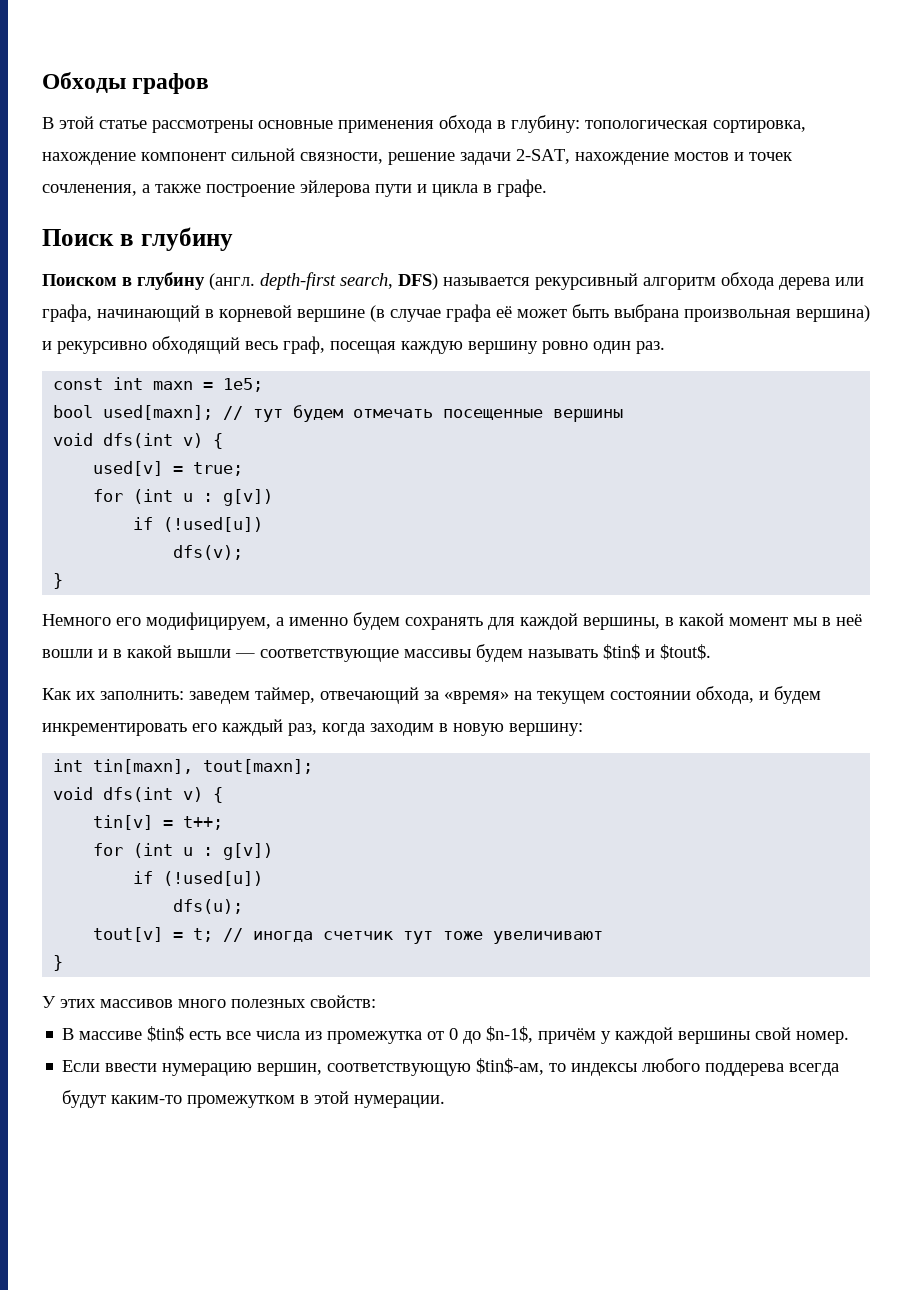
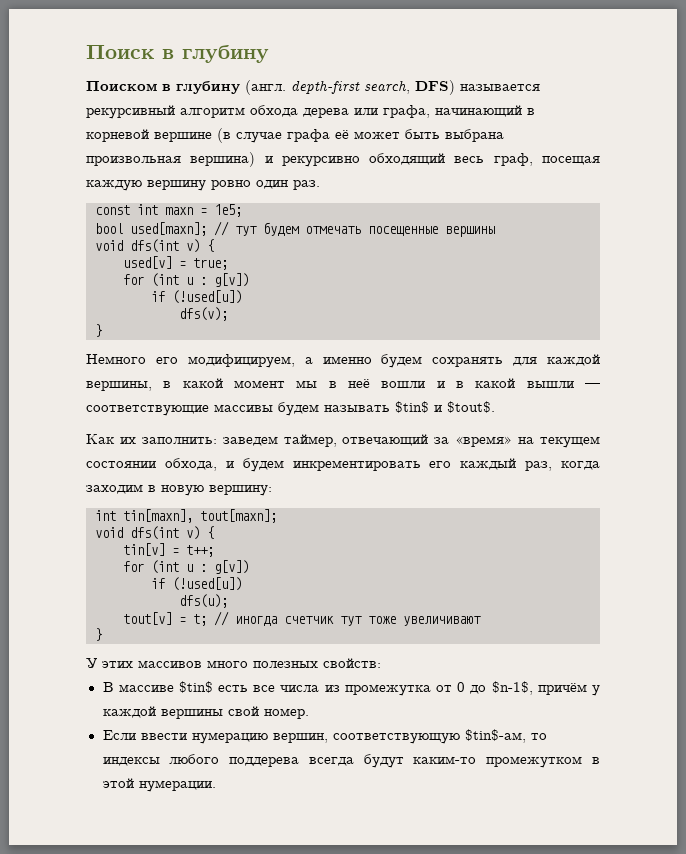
[42,72,210,94] [42,115,806,133] [42,148,792,165] [42,179,547,197] Обходы графов // В этой статье рассмотрены основные применения обхода в глубину: топологическая сортировка, нахождение компонент сильной связности, решение задачи 2-SAT, нахождение мостов и точек сочленения, а также построение эйлерова пути и цикла в графе. // -> (86, 52) none

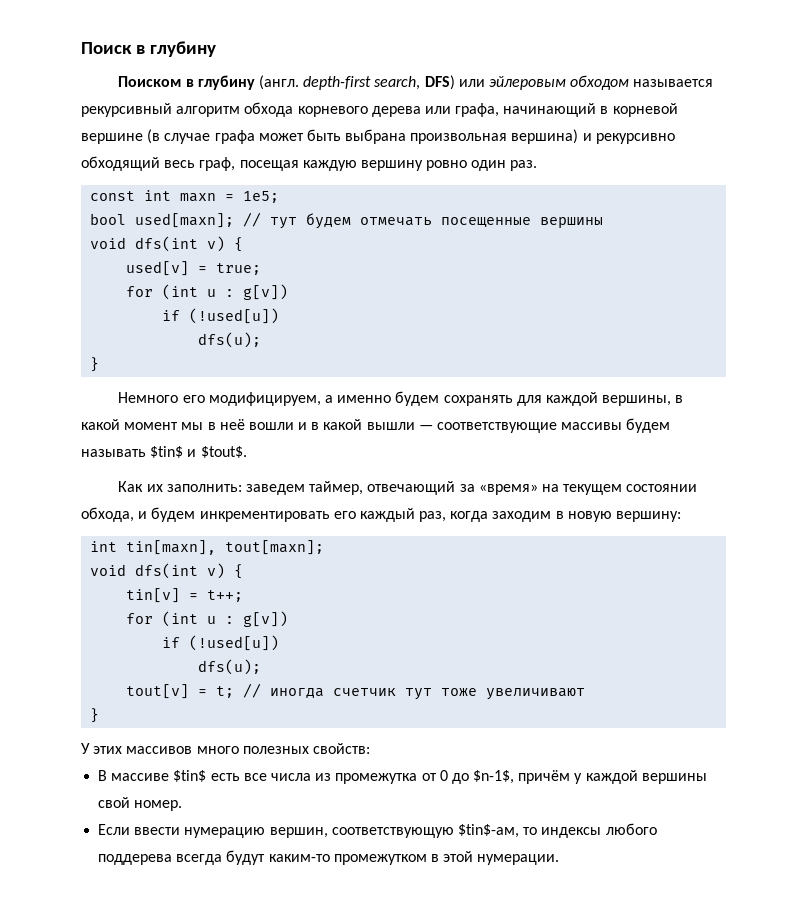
(455, 87) none -> [458,75,630,90] или эйлеровым обходом
(298, 111) none -> [297,106,368,117] корневого
[335,130,349,139] её -> (255, 137) none
[179,307,228,321] dfs(v); -> [198,332,262,348] dfs(u);

